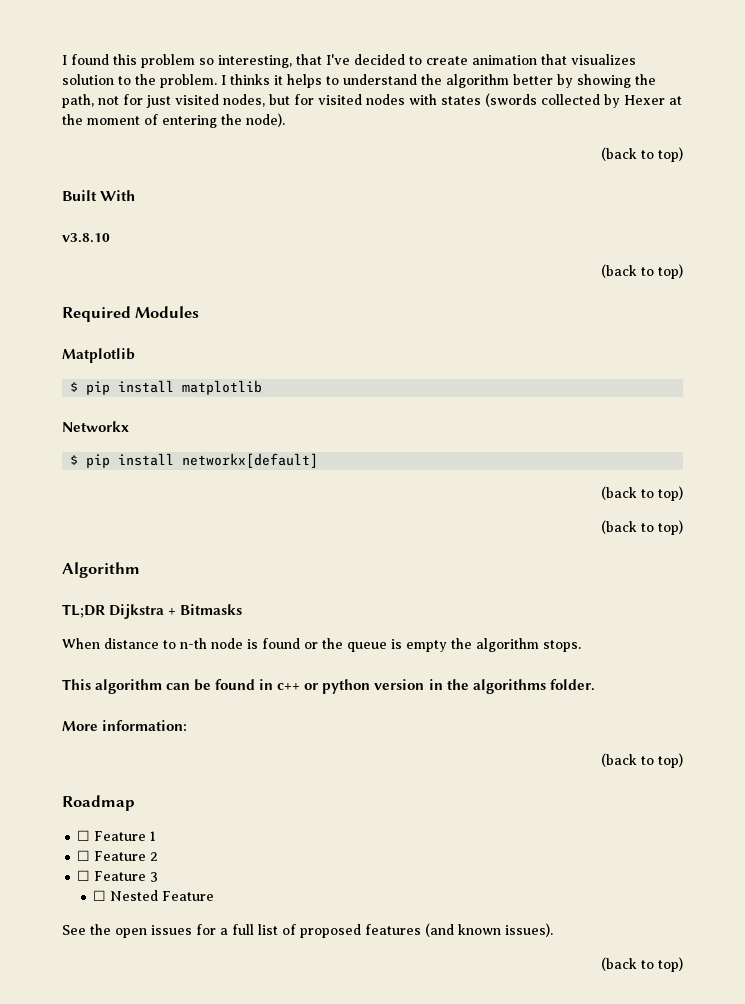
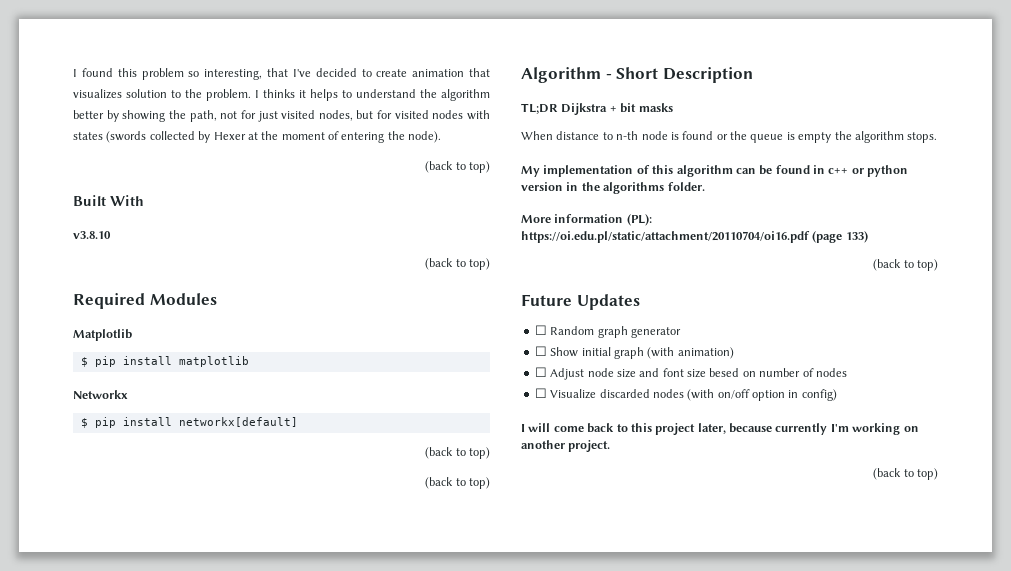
(140, 570) none -> [605,67,753,83] - Short Description
[180,604,243,615] Bitmasks -> [620,103,673,113] bit masks
[62,679,91,690] This -> [521,165,674,177] My implementation of this
[102,720,188,731] [601,753,683,768] [62,795,135,811] [77,830,157,841] [77,850,159,861] [77,870,159,882] [93,890,215,901] [62,923,553,938] information: // (back to top) // Roadmap // ☐ Feature 1 // ☐ Feature 2 // ☐ Feature 3 // ☐ Nested Feature // See the open issues for a full list of proposed features (and known issues). -> [554,214,652,226] [521,231,868,243] [873,259,938,271] [521,294,640,310] [534,325,681,338] [534,346,734,359] [534,367,847,380] [534,388,837,401] [521,423,919,435] [521,440,611,452] information (PL): https://oi.edu.pl/static/attachment/20110704/oi16.pdf (page 133) // (back to top) // Future Updates // ☐ Random graph generator // ☐ Show initial graph (with animation) // ☐ Adjust node size and font size besed on number of nodes // ☐ Visualize discarded nodes (with on/off option in config) // I will come back to this project later, because currently I'm working on another project.

